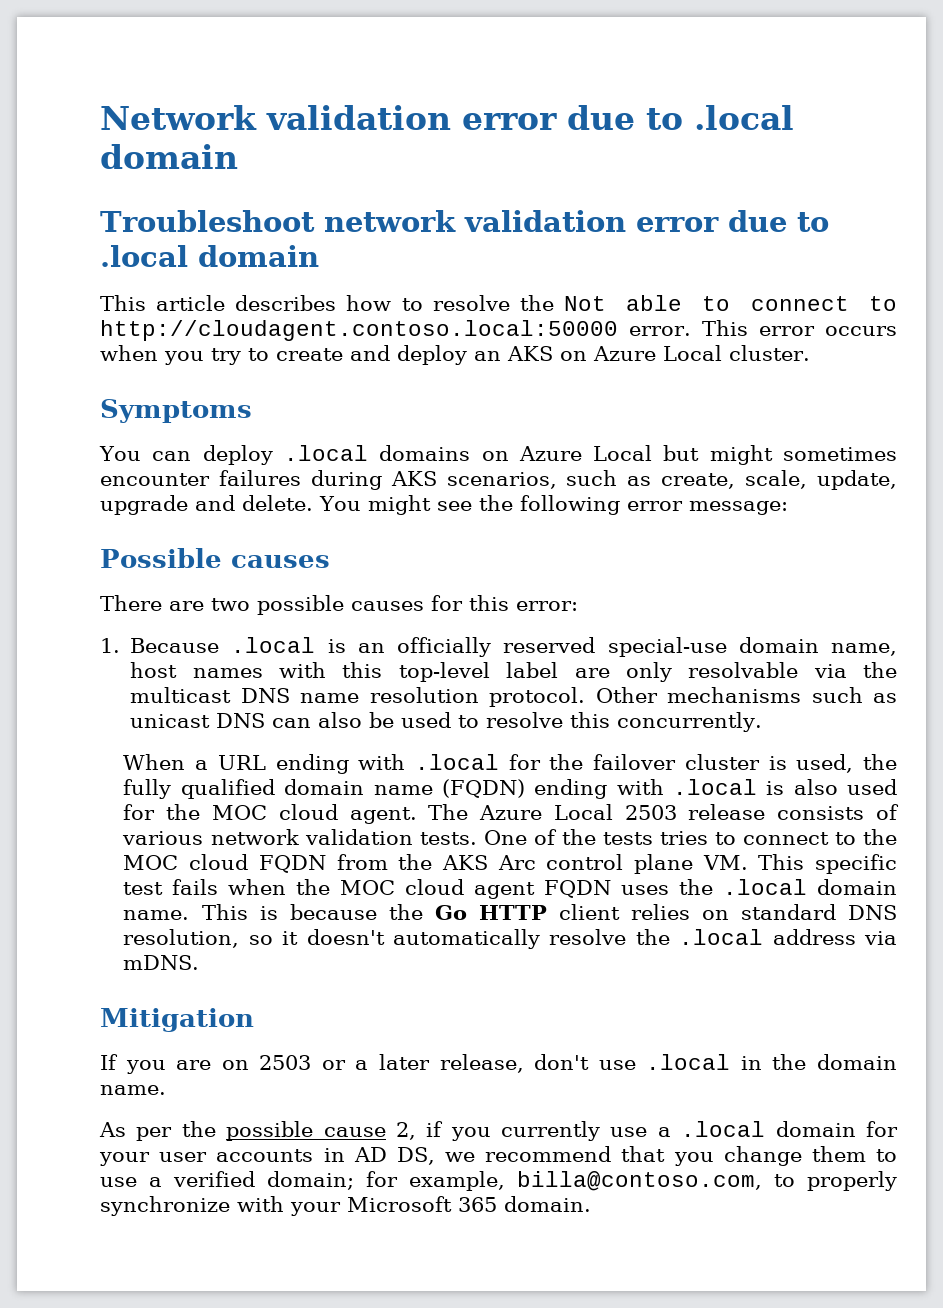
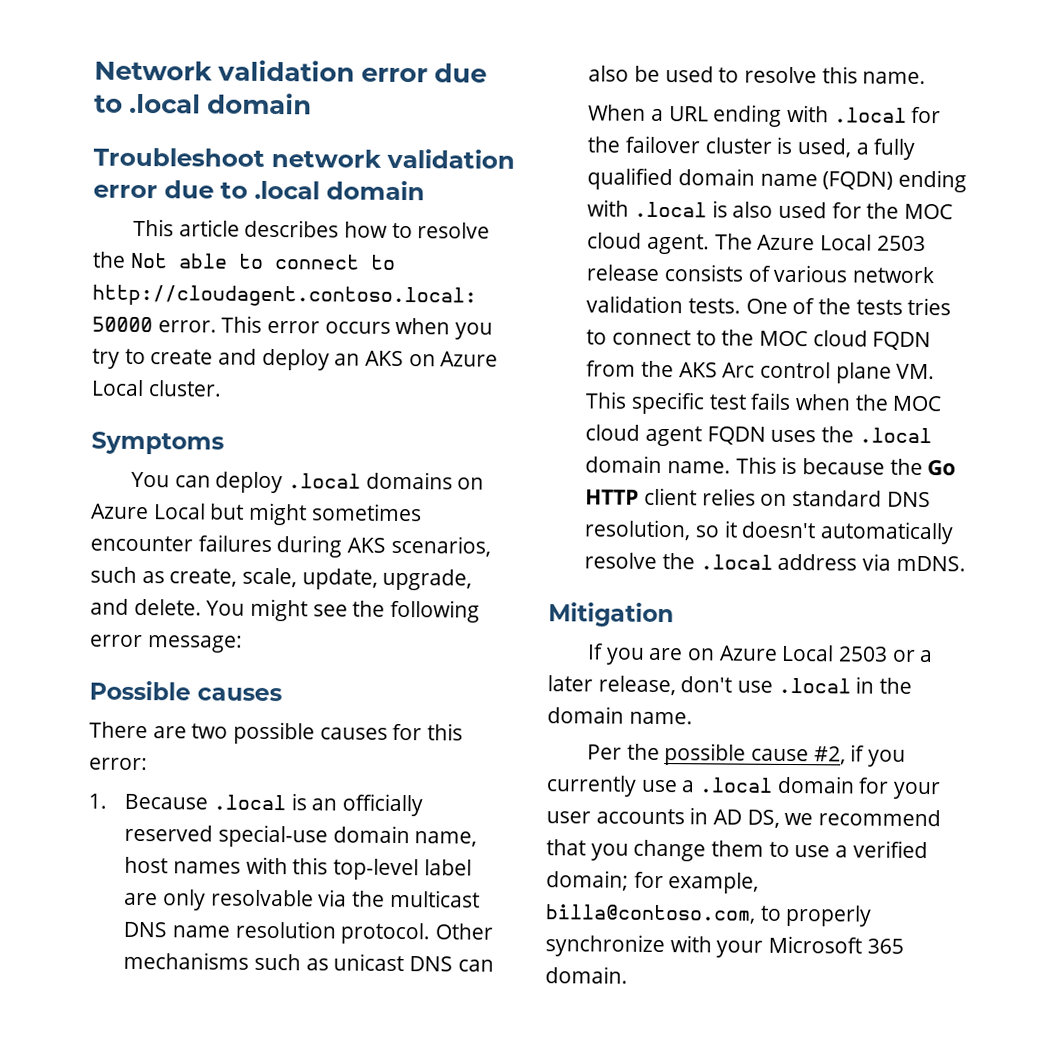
[100,495,188,515] upgrade -> [382,568,473,591] upgrade,
[617,712,763,732] concurrently. -> [862,71,927,85] name.
[863,754,897,770] the -> [855,142,869,155] a
(249, 1065) none -> [718,644,835,662] Azure Local
[99,1122,173,1141] As per -> [586,744,622,760] Per
[395,1122,416,1140] 2, -> [813,746,846,765] #2,

